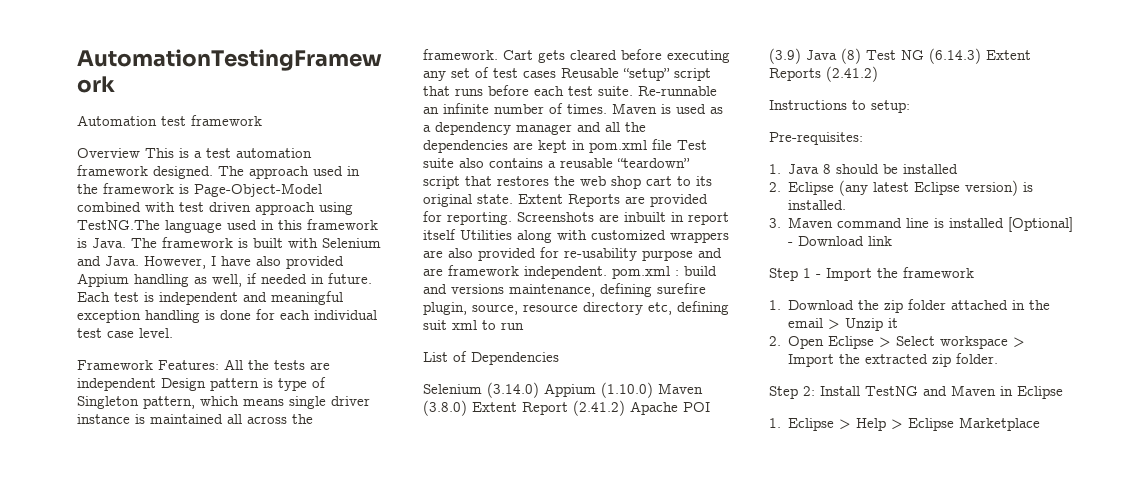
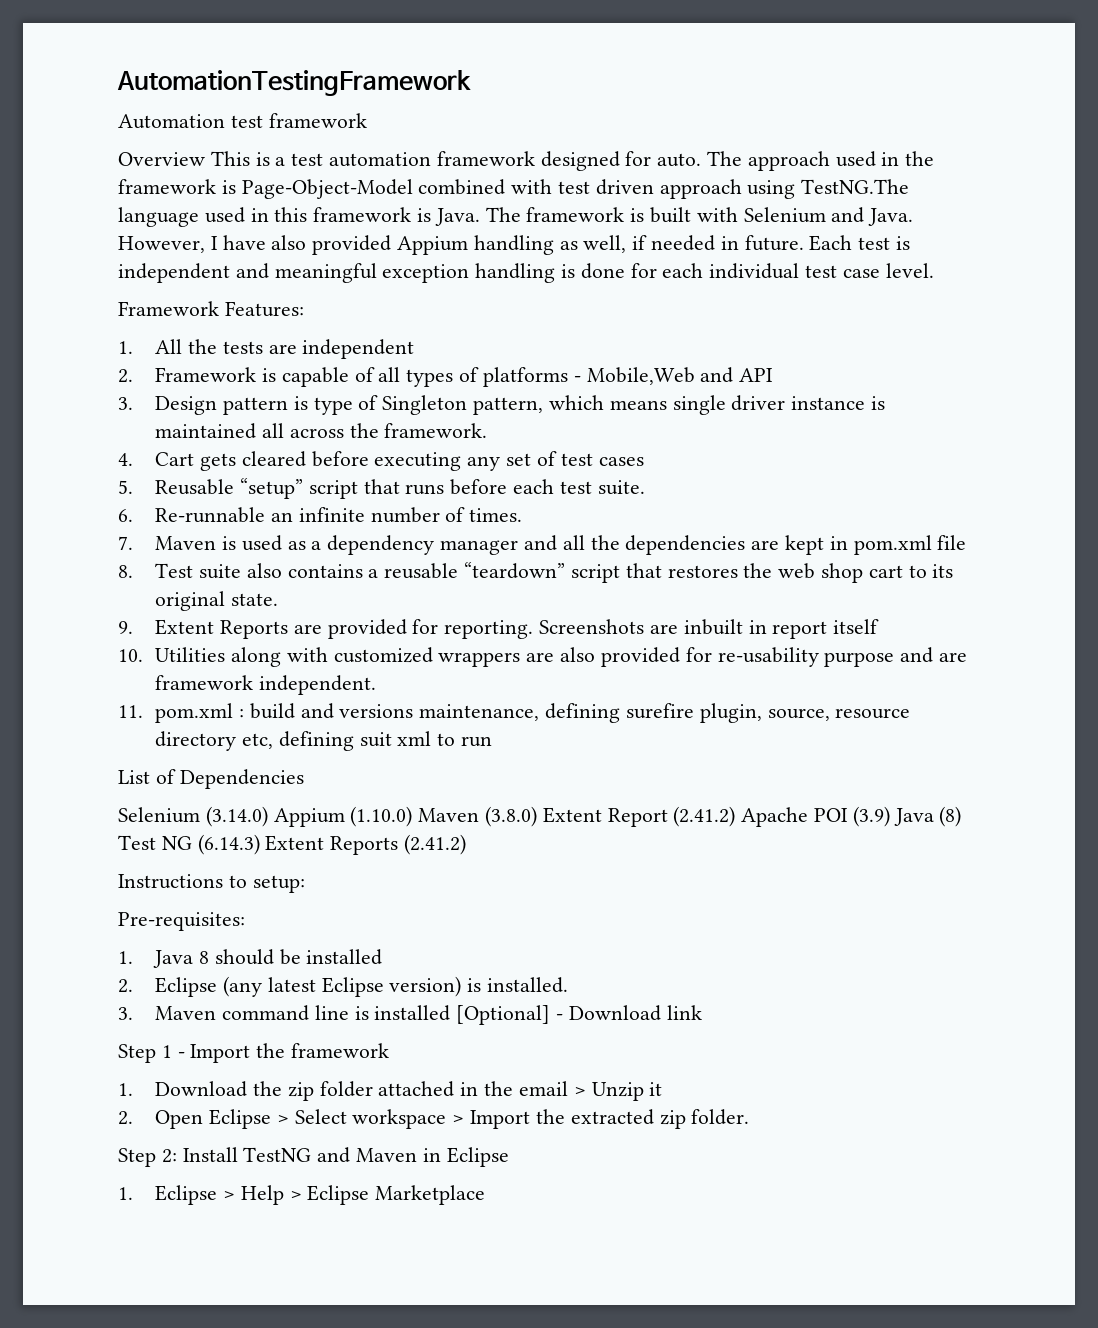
[153,166,213,179] designed. -> [540,151,702,171] designed for auto.
(219, 365) none -> [118,341,133,354] // 1.
(156, 384) none -> [118,367,774,387] [118,397,133,410] // 2. Framework is capable of all types of platforms - Mobile,Web and API // 3.
(498, 54) none -> [118,453,133,466] // 4.
(556, 74) none -> [118,480,133,494] // 5.
(633, 91) none -> [118,509,133,522] // 6.
(607, 109) none -> [118,536,133,550] // 7.
(672, 144) none -> [118,565,133,578] // 8.
(513, 199) none -> [118,621,133,634] // 9.
(456, 234) none -> [118,649,143,662] // 10.
(607, 272) none -> [118,705,143,718] // 11.

